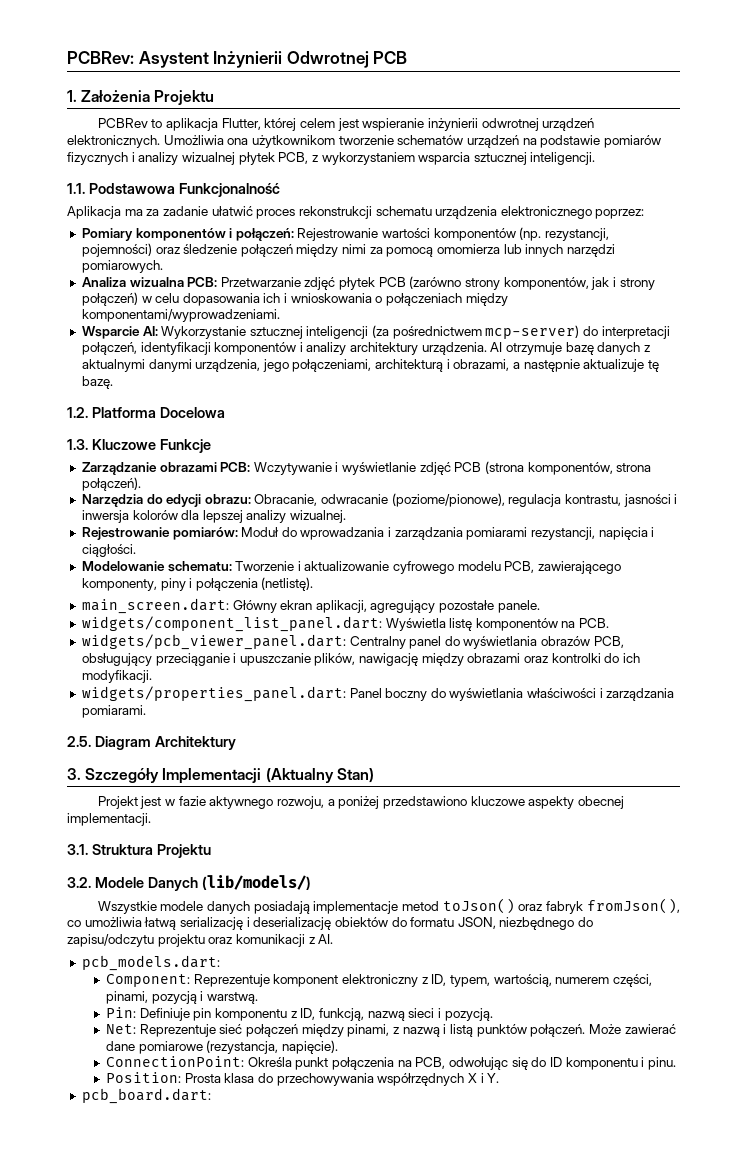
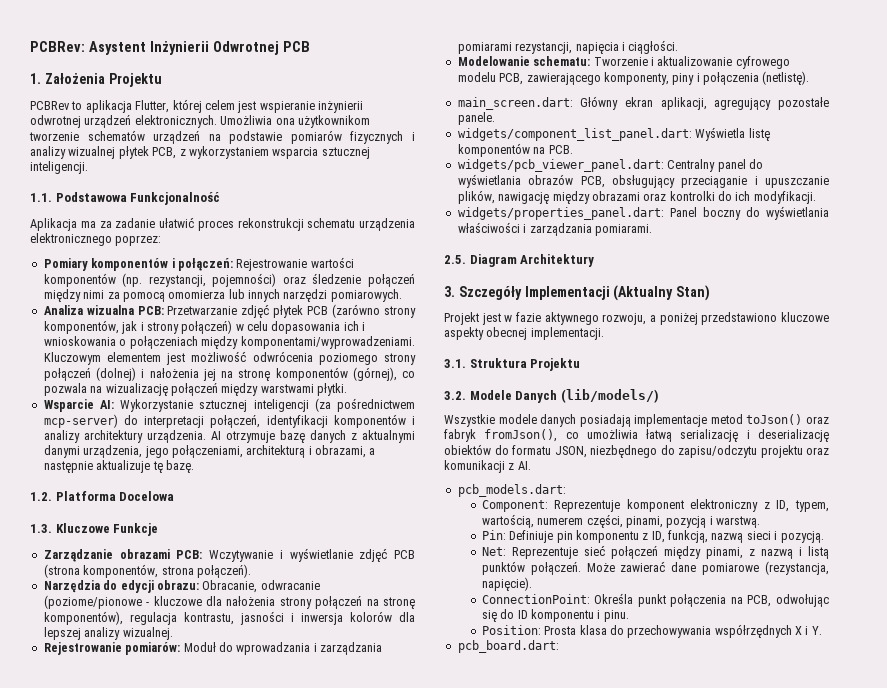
(280, 315) none -> [43,351,416,365] [43,367,415,381] [43,383,347,396] Kluczowym elementem jest możliwość odwrócenia poziomego strony połączeń (dolnej) i nałożenia jej na stronę komponentów (górnej), co pozwala na wizualizację połączeń między warstwami płytki.
[391,493,505,507] (poziome/pionowe), -> [43,595,415,609] [43,611,123,625] (poziome/pionowe - kluczowe dla nałożenia strony połączeń na stronę komponentów),

